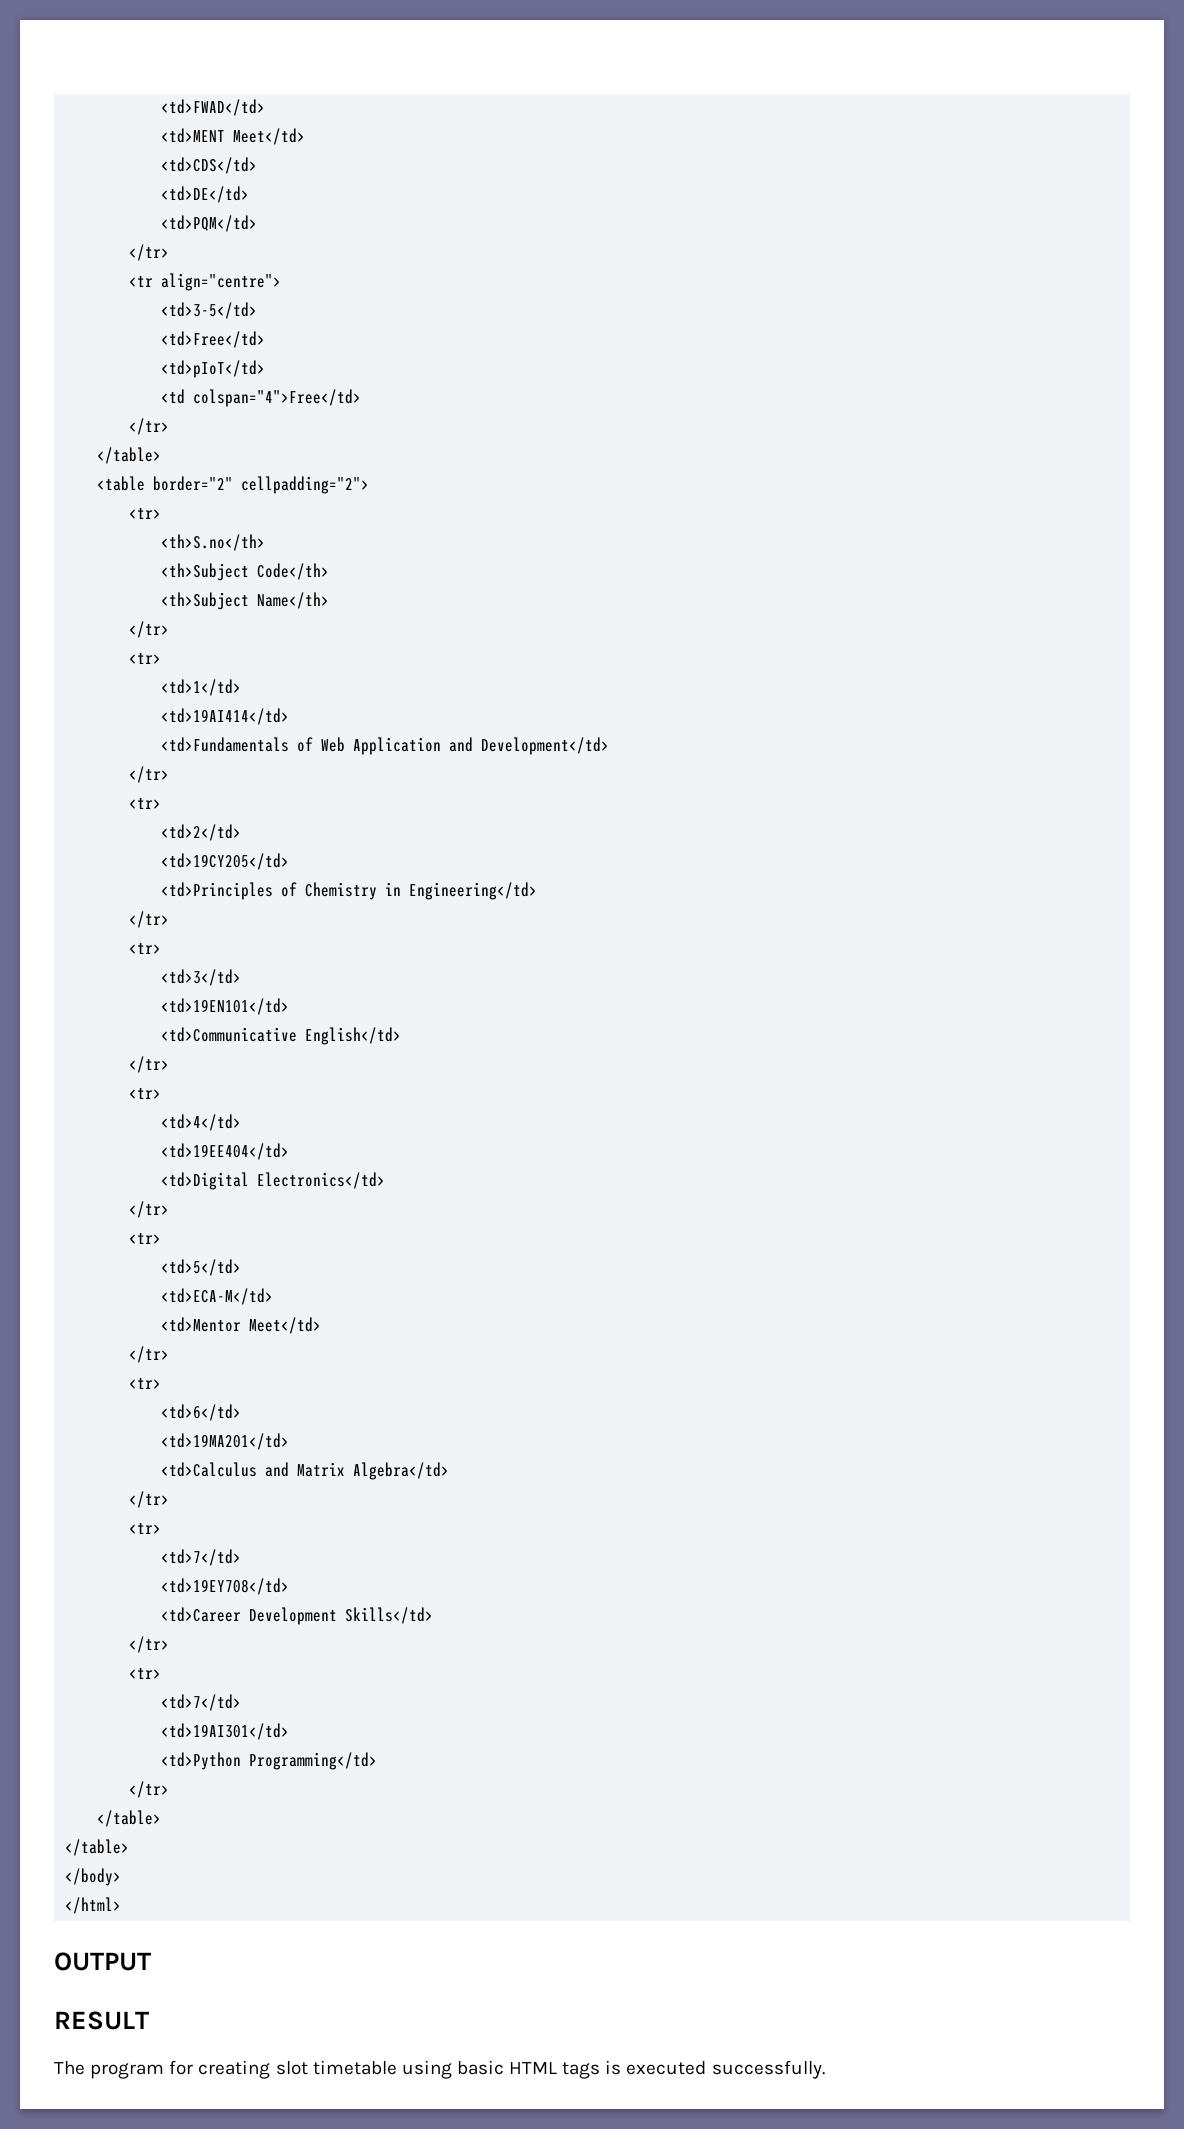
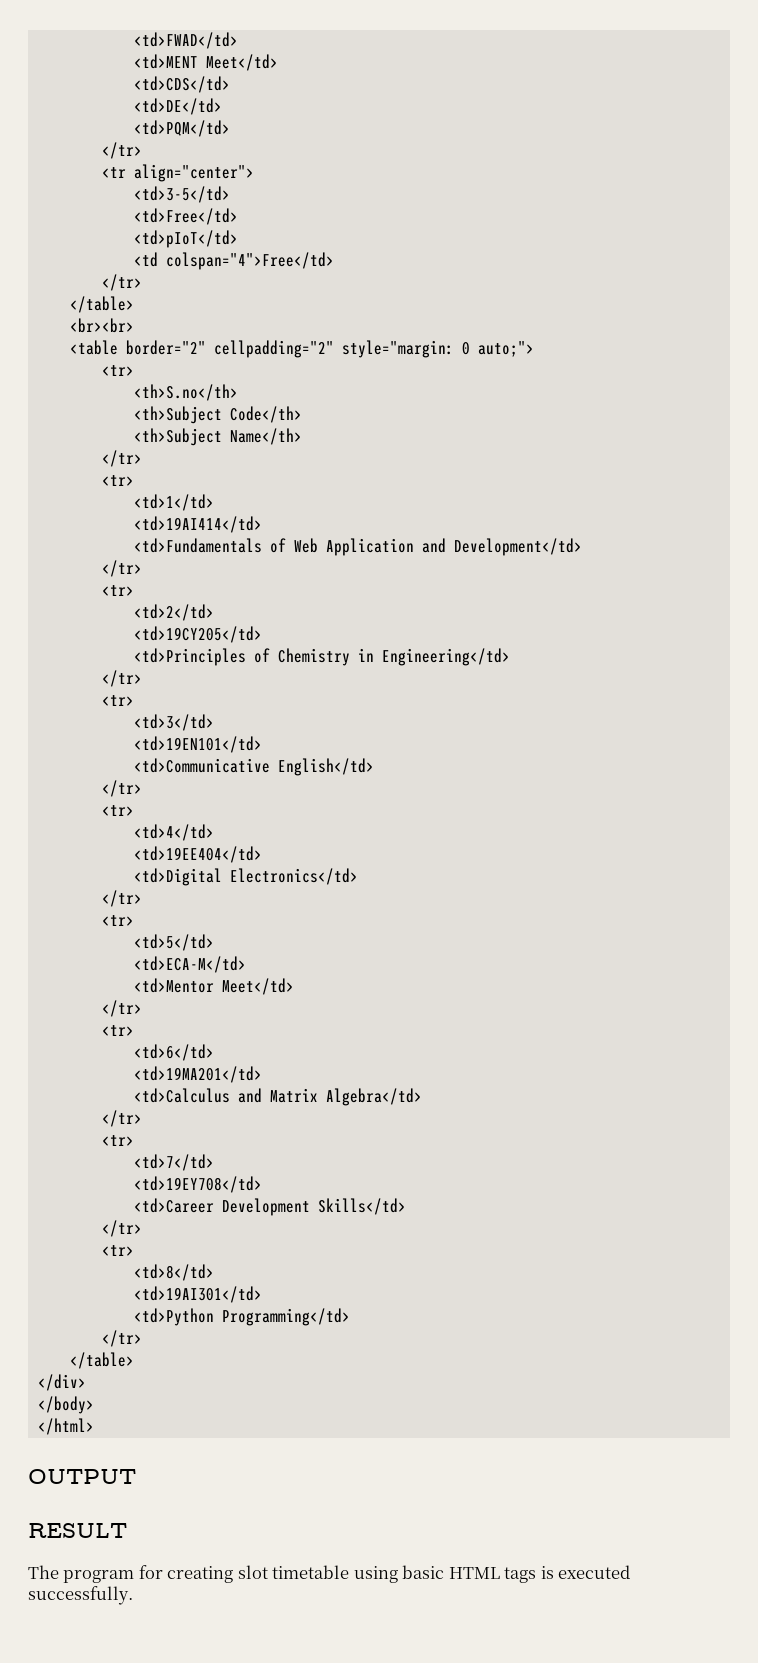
[161,273,282,291] align="centre"> -> [133,164,254,182] align="center">
(162, 455) none -> [69,318,134,333] // <br><br>
[241,476,370,494] cellpadding="2"> -> [213,340,534,358] cellpadding="2" style="margin: 0 auto;">
[161,1694,242,1711] <td>7</td> -> [133,1264,214,1281] <td>8</td>
[65,1839,130,1856] </table> -> [37,1374,86,1391] </div>

